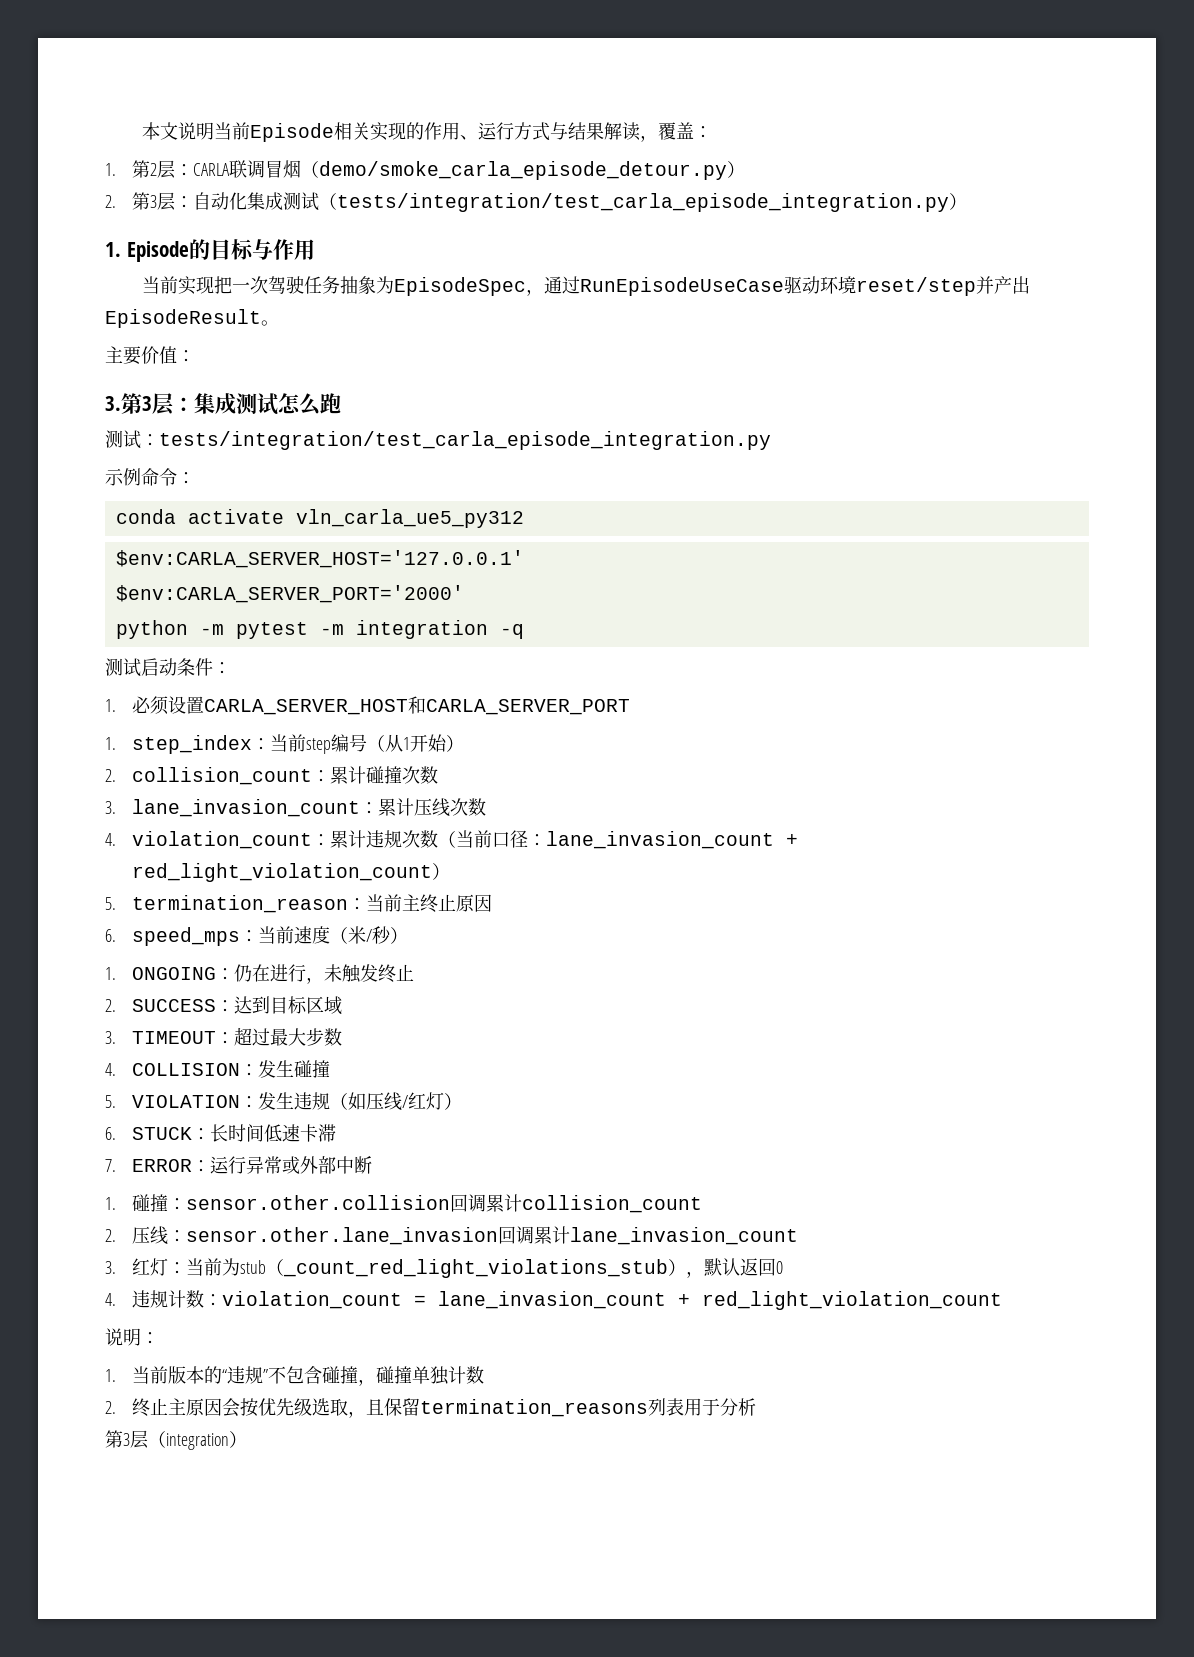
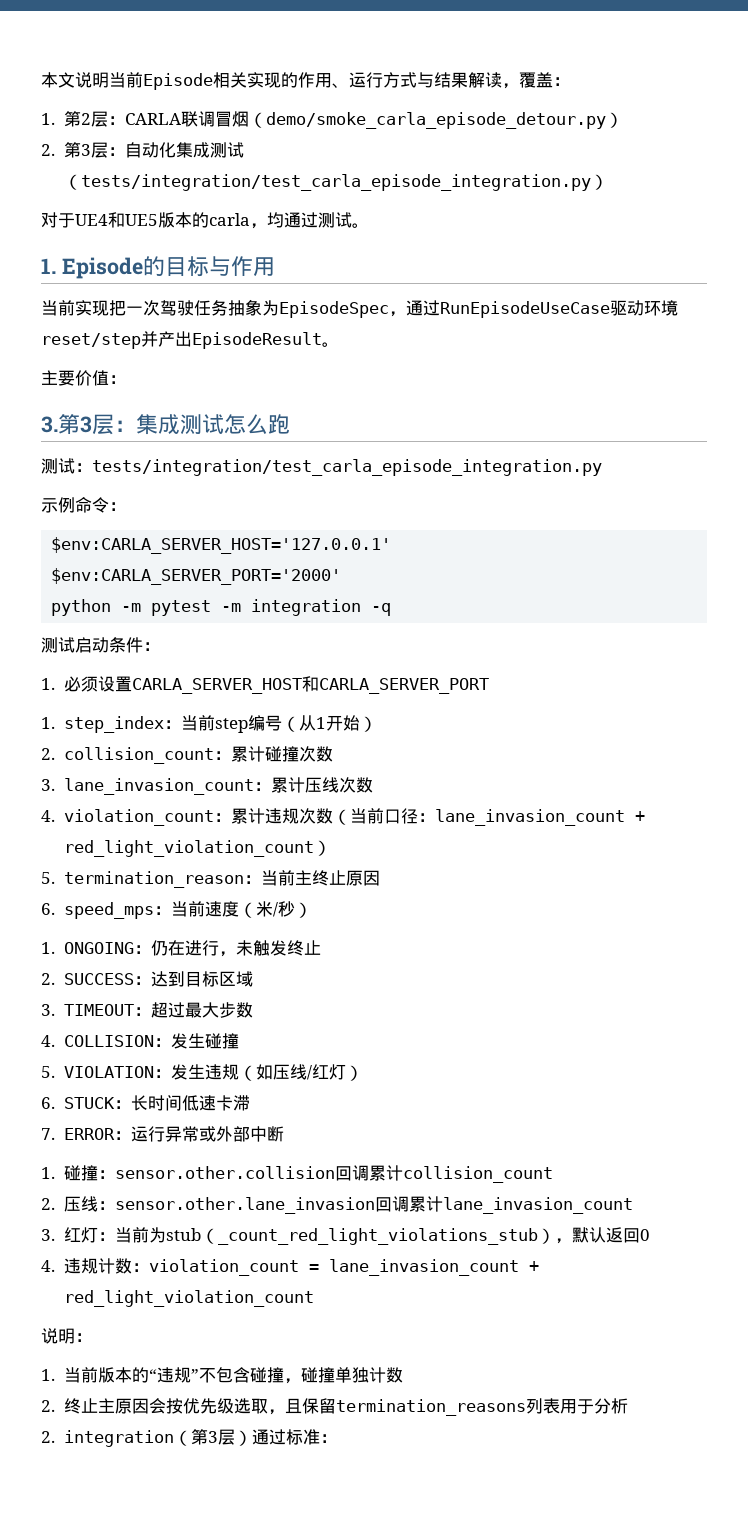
(968, 201) none -> [41,212,369,229] // 对于UE4和UE5版本的carla，均通过测试。
[115,509,524,528] // conda activate vln_carla_ue5_py312 -> (126, 506) none
[105,1430,247,1450] 第3层（integration） -> [41,1429,337,1447] 2. integration（第3层）通过标准：

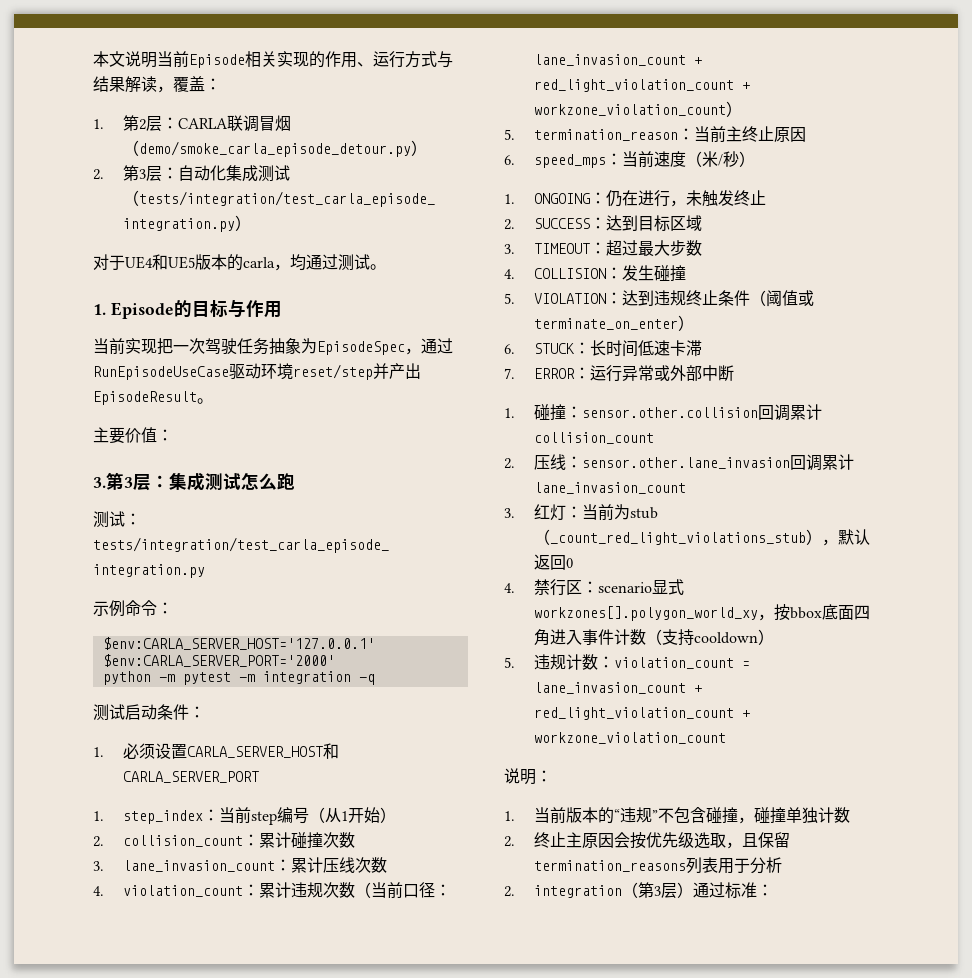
(314, 848) none -> [741,82,750,90] [533,104,726,116] + workzone_violation_count
[170,1064,346,1081] 发生违规（如压线/红灯 -> [621,290,814,307] [533,318,678,330] 达到违规终止条件（阈值或terminate_on_enter
(55, 1266) none -> [533,579,684,596] [533,604,870,621] [533,629,774,646] [504,657,515,668] 禁行区：scenario显式workzones[].polygon_world_xy，按bbox底面四角进入事件计数（支持cooldown） // 5.
(314, 1298) none -> [741,710,750,718] [533,732,726,744] + workzone_violation_count

